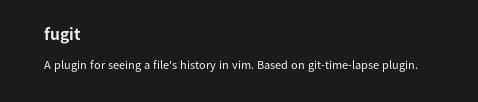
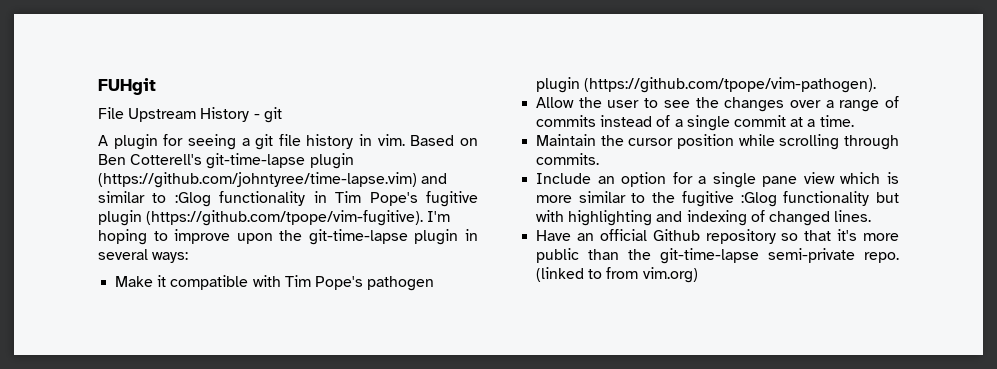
[44,27,81,44] fugit -> [98,78,156,95] [98,107,282,123] FUHgit // File Upstream History - git
[152,60,177,69] file's -> [255,134,301,150] git file
[307,60,418,72] git-time-lapse plugin. -> [98,153,354,169] [98,172,448,188] [98,191,478,207] [98,210,451,226] [98,229,478,245] [98,249,189,263] [115,275,435,291] [536,77,877,93] [536,96,899,112] [536,115,854,131] [536,134,899,150] [536,153,600,165] [536,172,899,188] [536,191,899,207] [536,210,872,226] [536,229,899,244] [536,248,899,264] [536,267,698,283] Ben Cotterell's git-time-lapse plugin (https://github.com/johntyree/time-lapse.vim) and similar to :Glog functionality in Tim Pope's fugitive plugin (https://github.com/tpope/vim-fugitive). I'm hoping to improve upon the git-time-lapse plugin in several ways: // Make it compatible with Tim Pope's pathogen plugin (https://github.com/tpope/vim-pathogen). // Allow the user to see the changes over a range of commits instead of a single commit at a time. // Maintain the cursor position while scrolling through commits. // Include an option for a single pane view which is more similar to the fugitive :Glog functionality but with highlighting and indexing of changed lines. // Have an official Github repository so that it's more public than the git-time-lapse semi-private repo. (linked to from vim.org)

